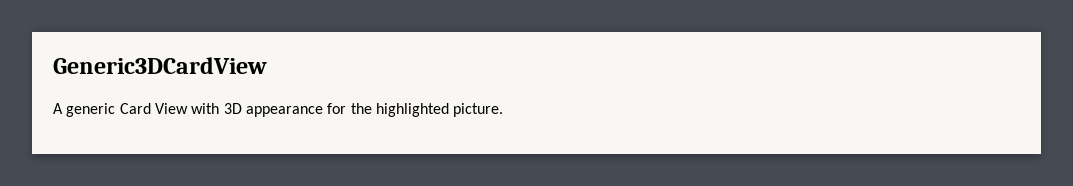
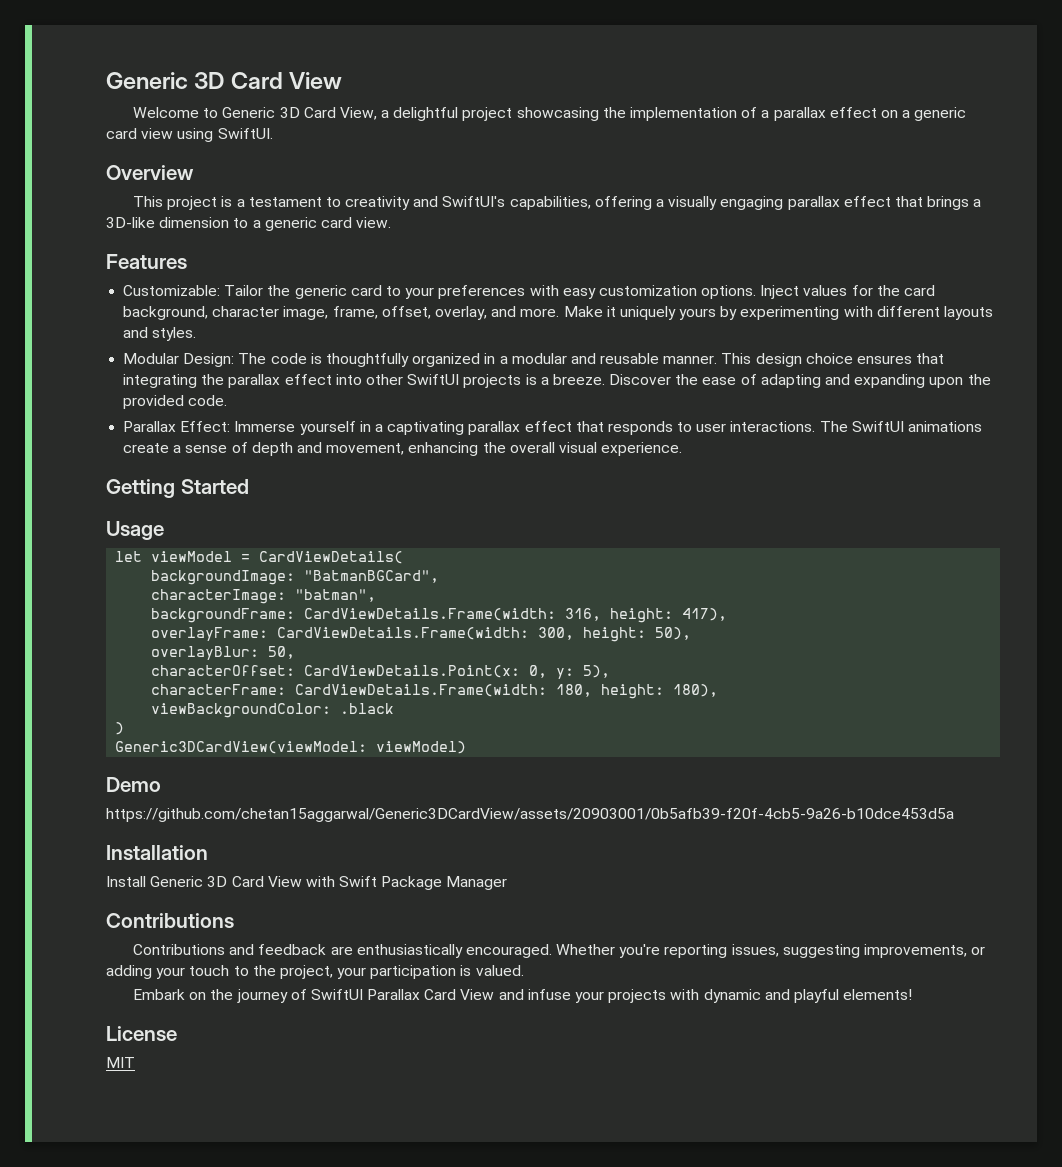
[53,57,267,74] [53,103,504,117] Generic3DCardView // A generic Card View with 3D appearance for the highlighted picture. -> [106,72,343,89] [132,107,967,121] [106,128,273,142] [106,165,194,180] [132,196,982,210] [106,217,392,231] [106,254,187,269] [123,285,936,299] [123,306,994,320] [123,327,197,341] [123,353,945,367] [123,374,991,388] [123,395,228,409] [123,421,983,435] [123,442,683,456] [106,479,249,498] [106,521,164,540] [115,551,404,564] [151,570,440,585] [151,589,377,604] [151,608,728,623] [151,627,692,642] [151,646,296,660] [151,665,611,679] [151,684,719,699] [151,703,395,718] [115,722,125,735] [115,741,467,754] [106,777,161,792] [106,808,954,822] [106,845,208,860] [106,876,508,890] [106,913,234,928] [132,944,986,958] [106,965,524,979] [132,989,913,1003] [106,1026,177,1041] [106,1057,135,1068] Generic 3D Card View // Welcome to Generic 3D Card View, a delightful project showcasing the implementation of a parallax effect on a generic card view using SwiftUI. // Overview // This project is a testament to creativity and SwiftUI's capabilities, offering a visually engaging parallax effect that brings a 3D-like dimension to a generic card view. // Features // Customizable: Tailor the generic card to your preferences with easy customization options. Inject values for the card background, character image, frame, offset, overlay, and more. Make it uniquely yours by experimenting with different layouts and styles. // Modular Design: The code is thoughtfully organized in a modular and reusable manner. This design choice ensures that integrating the parallax effect into other SwiftUI projects is a breeze. Discover the ease of adapting and expanding upon the provided code. // Parallax Effect: Immerse yourself in a captivating parallax effect that responds to user interactions. The SwiftUI animations create a sense of depth and movement, enhancing the overall visual experience. // Getting Started // Usage // let viewModel = CardViewDetails( // backgroundImage: "BatmanBGCard", // characterImage: "batman", // backgroundFrame: CardViewDetails.Frame(width: 316, height: 417), // overlayFrame: CardViewDetails.Frame(width: 300, height: 50), // overlayBlur: 50, // characterOffset: CardViewDetails.Point(x: 0, y: 5), // characterFrame: CardViewDetails.Frame(width: 180, height: 180), // viewBackgroundColor: .black // ) // Generic3DCardView(viewModel: viewModel) // Demo // https://github.com/chetan15aggarwal/Generic3DCardView/assets/20903001/0b5afb39-f20f-4cb5-9a26-b10dce453d5a // Installation // Install Generic 3D Card View with Swift Package Manager // Contributions // Contributions and feedback are enthusiastically encouraged. Whether you're reporting issues, suggesting improvements, or adding your touch to the project, your participation is valued. // Embark on the journey of SwiftUI Parallax Card View and infuse your projects with dynamic and playful elements! // License // MIT

